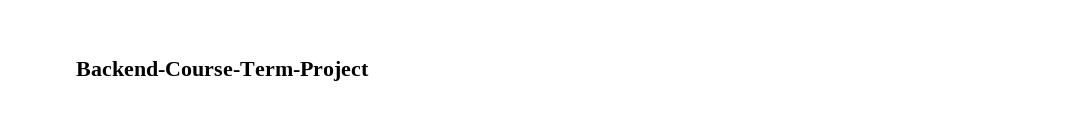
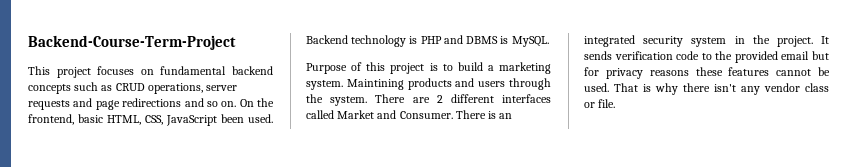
(369, 71) none -> [28,66,273,78] [28,82,238,94] [28,98,274,110] [28,114,273,126] [306,35,549,47] [306,62,551,74] [306,78,551,90] [306,94,551,106] [306,110,513,119] [584,35,829,47] [584,51,829,63] [584,67,830,79] [584,83,829,95] [584,99,616,108] // This project focuses on fundamental backend concepts such as CRUD operations, server requests and page redirections and so on. On the frontend, basic HTML, CSS, JavaScript been used. Backend technology is PHP and DBMS is MySQL. // Purpose of this project is to build a marketing system. Maintining products and users through the system. There are 2 different interfaces called Market and Consumer. There is an integrated security system in the project. It sends verification code to the provided email but for privacy reasons these features cannot be used. That is why there isn't any vendor class or file.

